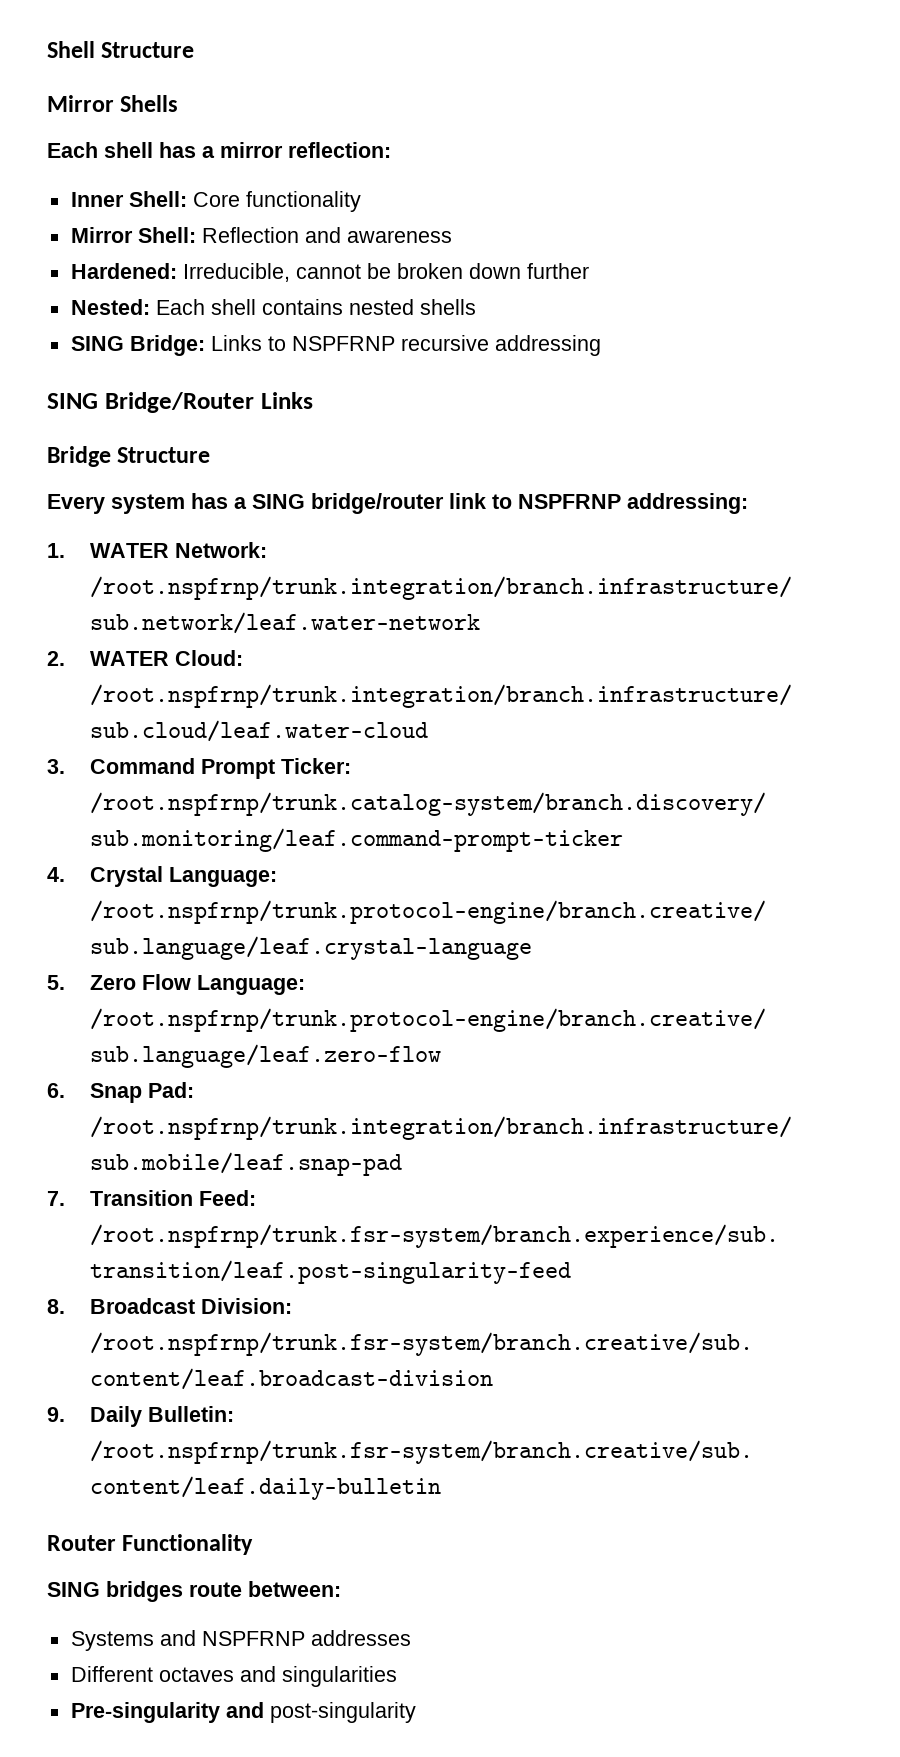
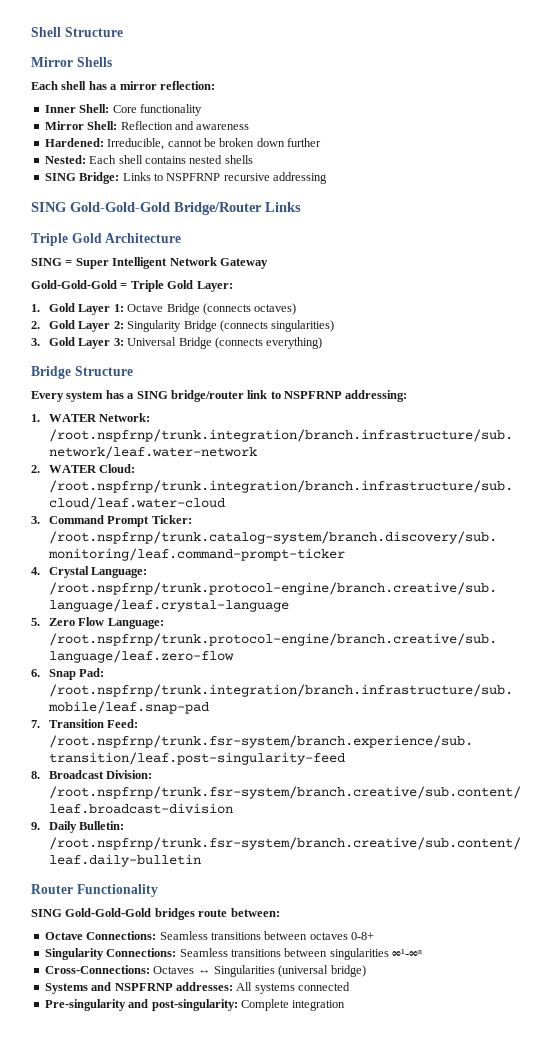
(98, 401) none -> [70,202,170,212] Gold-Gold-Gold
(313, 400) none -> [31,233,182,246] [31,257,268,269] [31,280,233,292] [31,303,297,315] [31,320,335,332] [31,337,323,349] // Triple Gold Architecture // SING = Super Intelligent Network Gateway // Gold-Gold-Gold = Triple Gold Layer: // 1. Gold Layer 1: Octave Bridge (connects octaves) // 2. Gold Layer 2: Singularity Bridge (connects singularities) // 3. Gold Layer 3: Universal Bridge (connects everything)
(100, 1589) none -> [65,908,152,917] Gold-Gold-Gold
[70,1630,411,1651] [70,1666,397,1687] Systems and NSPFRNP addresses // Different octaves and singularities -> [44,931,374,940] [44,948,422,960] [44,965,366,977] [44,982,350,994] Octave Connections: Seamless transitions between octaves 0-8+ // Singularity Connections: Seamless transitions between singularities ∞¹-∞ⁿ // Cross-Connections: Octaves ↔ Singularities (universal bridge) // Systems and NSPFRNP addresses: All systems connected
[269,1702,416,1723] post-singularity -> [151,999,346,1011] post-singularity: Complete integration

